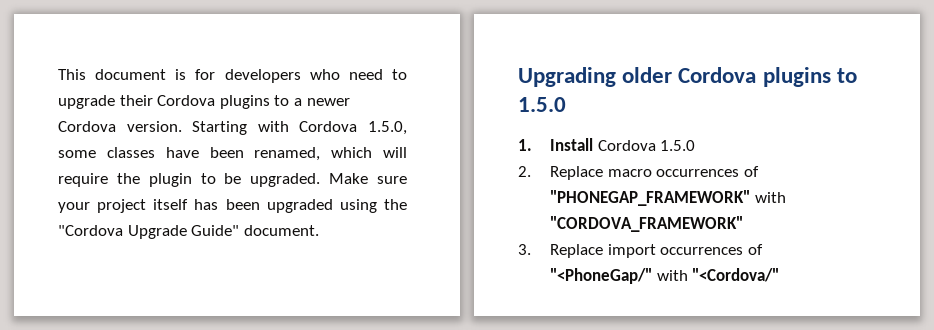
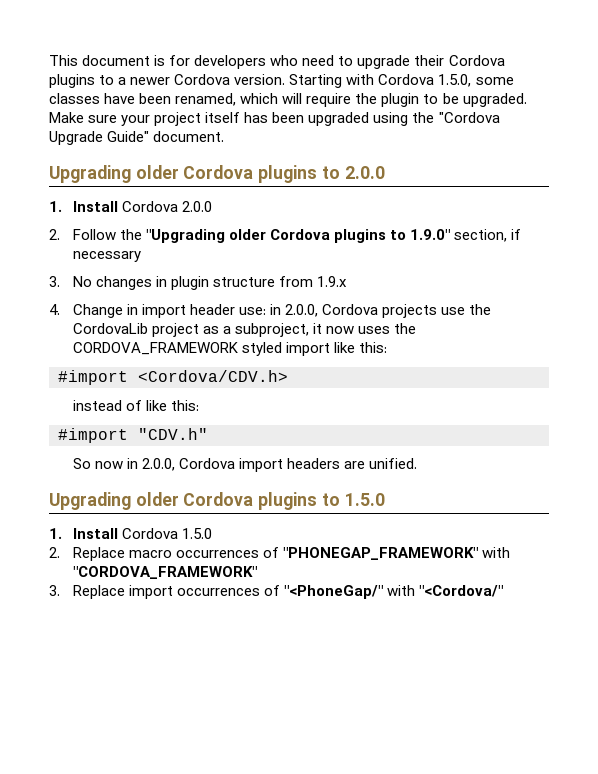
(319, 230) none -> [49,165,385,183] [49,201,212,212] [49,229,522,243] [72,251,141,262] [49,276,348,290] [49,304,492,318] [72,323,417,337] [72,342,387,356] [58,370,288,385] [72,400,199,411] [58,428,208,443] [72,458,418,472] // Upgrading older Cordova plugins to 2.0.0 // 1. Install Cordova 2.0.0 // 2. Follow the "Upgrading older Cordova plugins to 1.9.0" section, if necessary // 3. No changes in plugin structure from 1.9.x // 4. Change in import header use: in 2.0.0, Cordova projects use the CordovaLib project as a subproject, it now uses the CORDOVA_FRAMEWORK styled import like this: // #import <Cordova/CDV.h> // instead of like this: // #import "CDV.h" // So now in 2.0.0, Cordova import headers are unified.

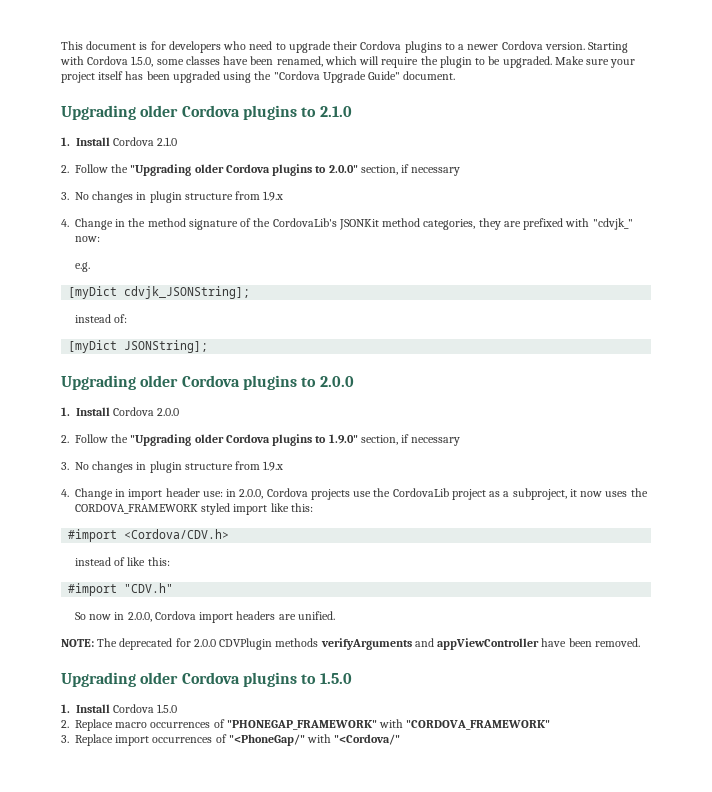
(225, 136) none -> [61,105,352,120] [61,137,178,146] [61,164,461,176] [61,191,284,203] [61,218,633,230] [75,236,100,242] [74,262,90,272] [68,286,251,299] [74,314,128,323] [68,340,209,353] // Upgrading older Cordova plugins to 2.1.0 // 1. Install Cordova 2.1.0 // 2. Follow the "Upgrading older Cordova plugins to 2.0.0" section, if necessary // 3. No changes in plugin structure from 1.9.x // 4. Change in the method signature of the CordovaLib's JSONKit method categories, they are prefixed with "cdvjk_" now: // e.g. // [myDict cdvjk_JSONString]; // instead of: // [myDict JSONString];
(418, 463) none -> [61,638,640,650] // NOTE: The deprecated for 2.0.0 CDVPlugin methods verifyArguments and appViewController have been removed.

